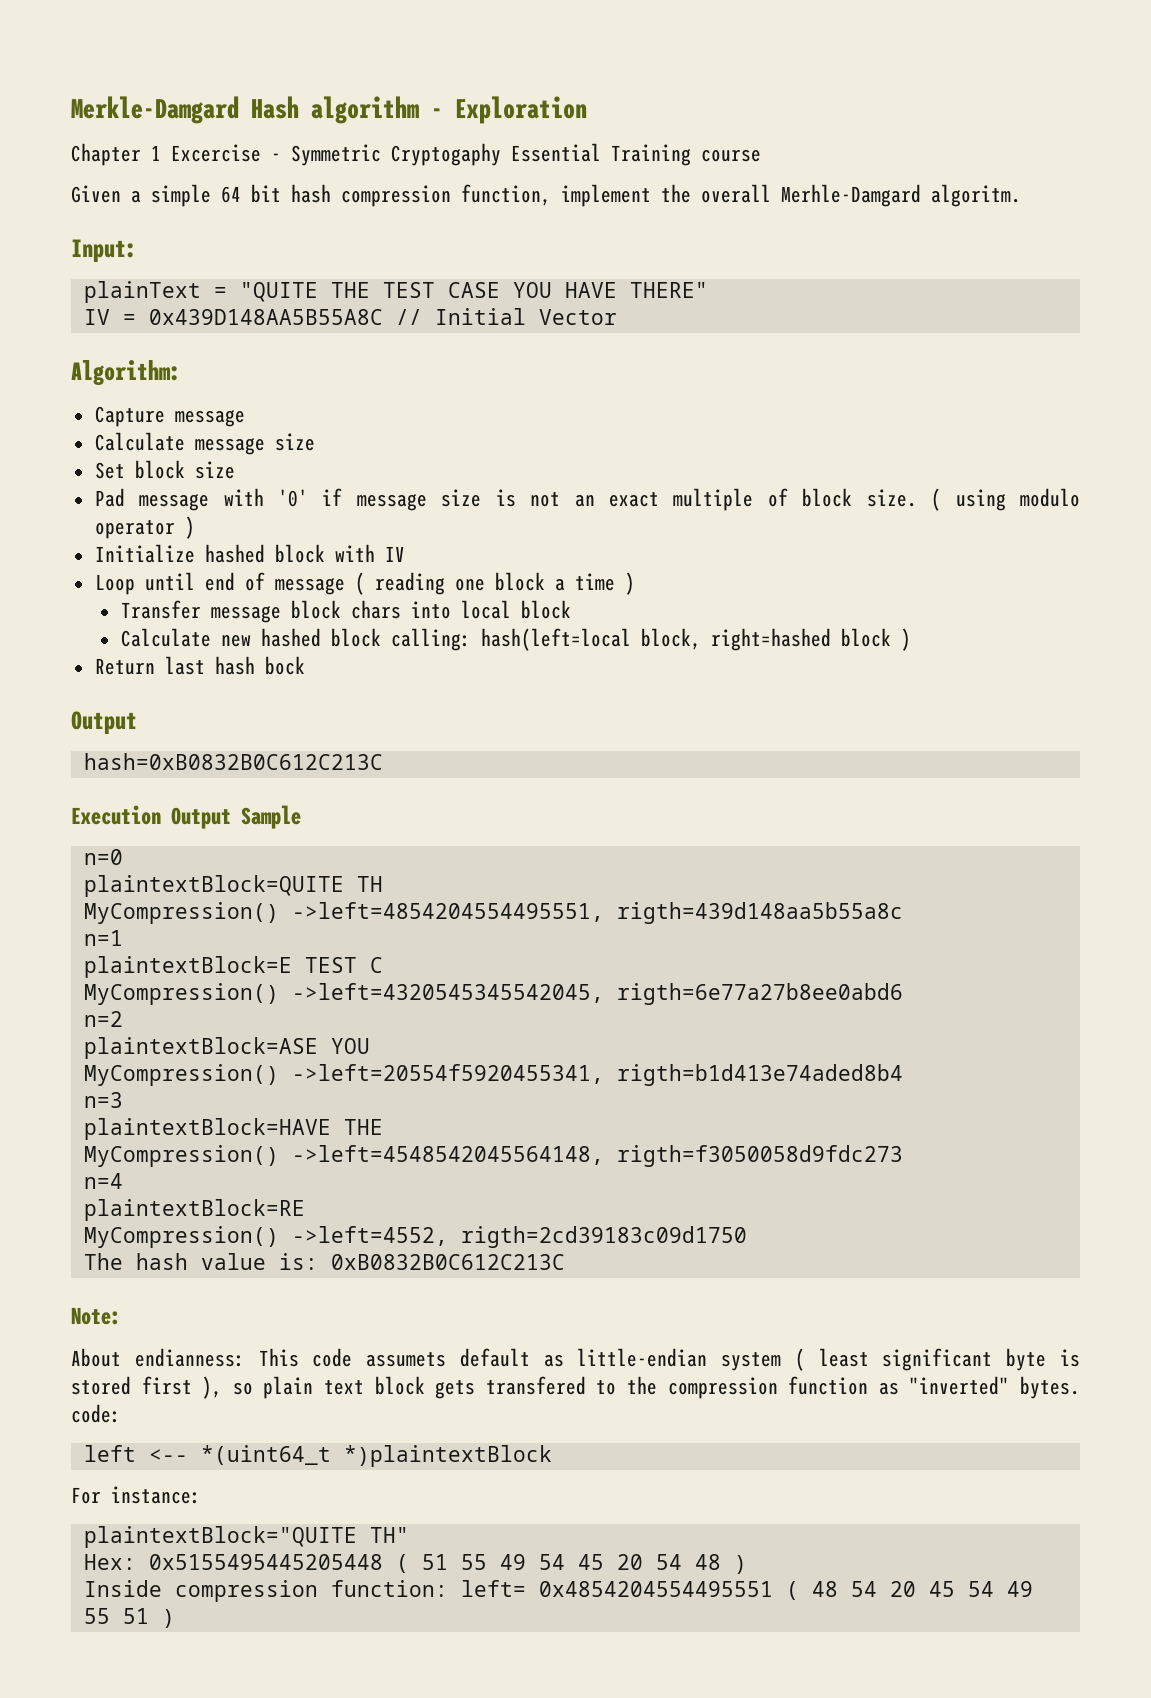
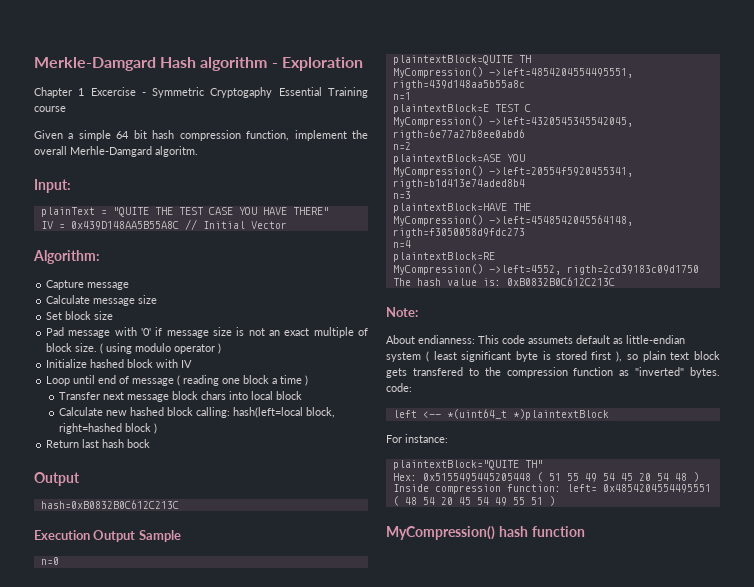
(201, 609) none -> [102,392,124,400] next
(175, 1618) none -> [386,526,585,540] // MyCompression() hash function

